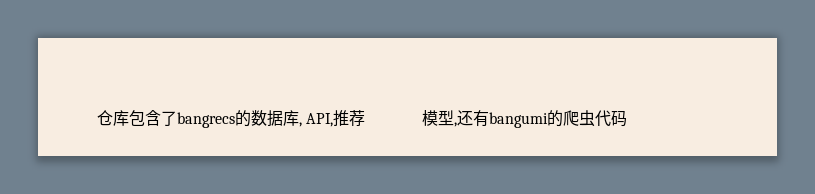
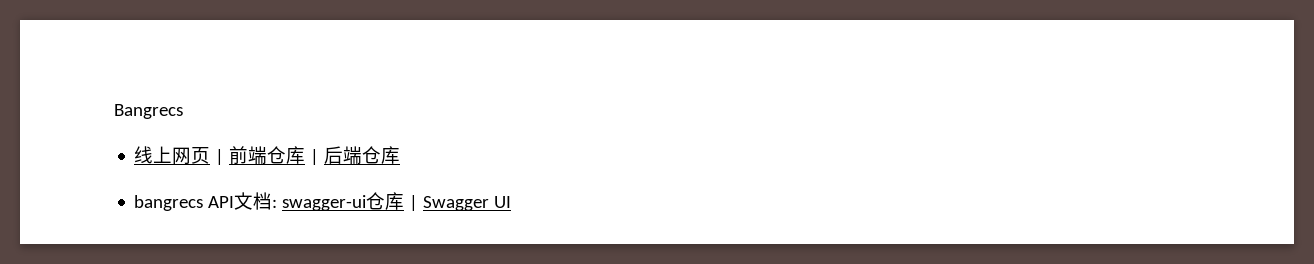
[97,110,627,128] 仓库包含了bangrecs的数据库, API,推荐模型,还有bangumi的爬虫代码 -> [114,104,183,119] [134,146,401,165] [134,192,512,211] Bangrecs // 线上网页 | 前端仓库 | 后端仓库 // bangrecs API文档: swagger-ui仓库 | Swagger UI

